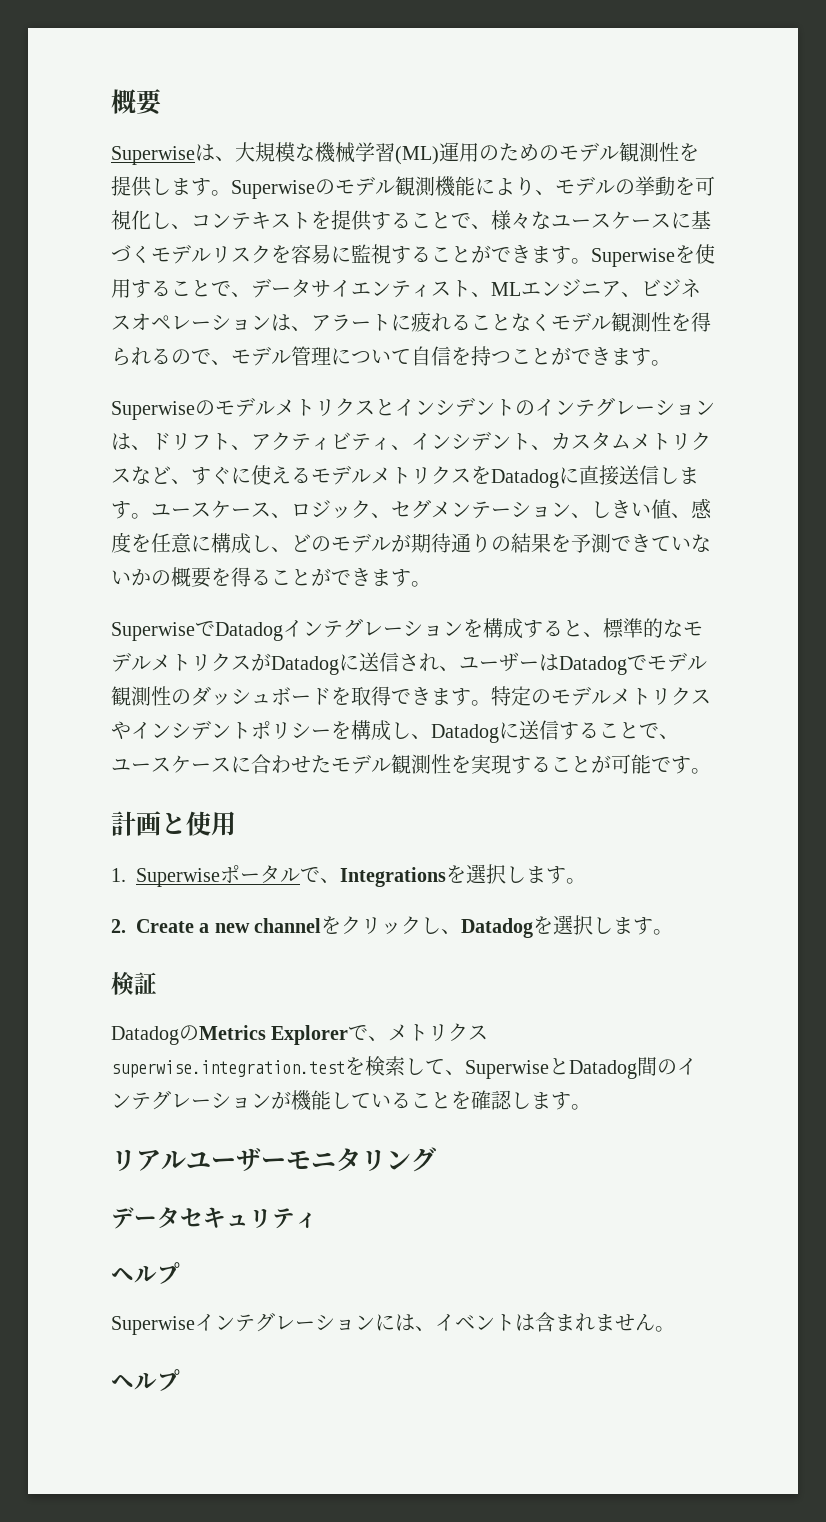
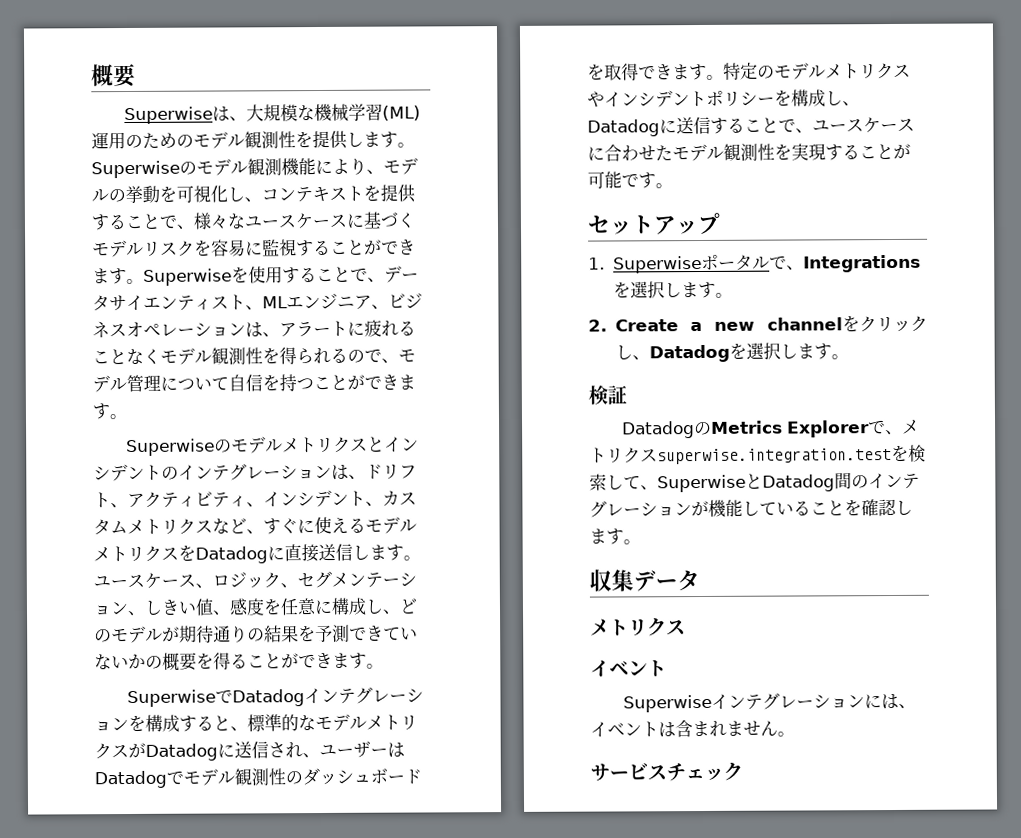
[111,811,236,836] 計画と使用 -> [587,212,721,235] セットアップ
[111,1147,436,1172] [111,1207,318,1229] [111,1262,180,1284] リアルユーザーモニタリング // データセキュリティ // ヘルプ -> [589,569,700,592] [590,617,686,637] [590,659,667,677] 収集データ // メトリクス // イベント
[111,1369,180,1391] ヘルプ -> [590,761,743,782] サービスチェック

